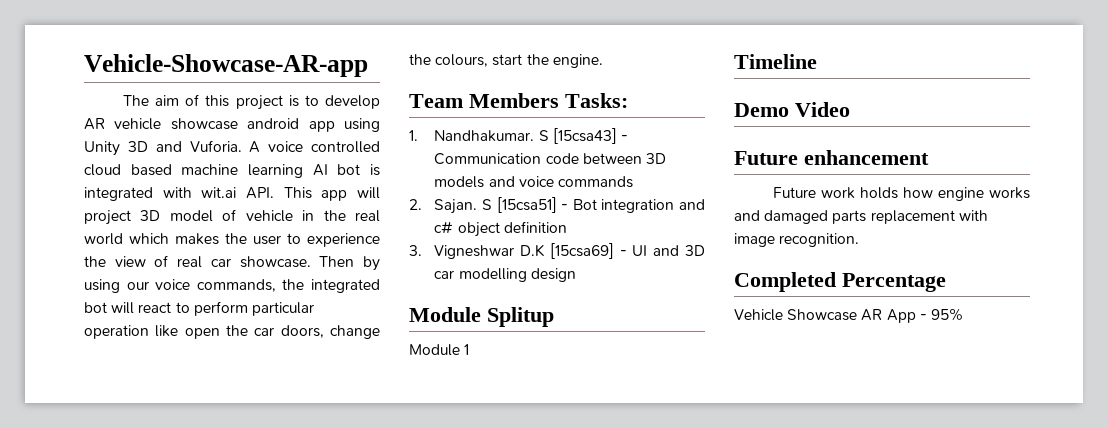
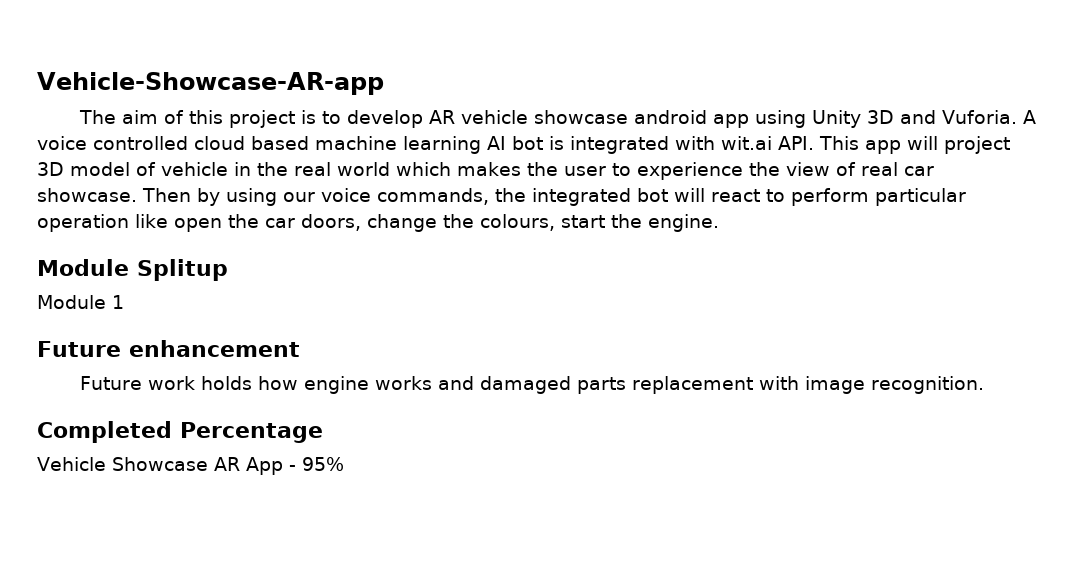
[409,93,628,108] [409,128,628,144] [434,153,666,165] [434,176,633,188] [409,197,705,214] [434,221,567,237] [409,243,705,259] [434,268,576,282] // Team Members Tasks: // 1. Nandhakumar. S [15csa43] - Communication code between 3D models and voice commands // 2. Sajan. S [15csa51] - Bot integration and c# object definition // 3. Vigneshwar D.K [15csa69] - UI and 3D car modelling design -> (719, 223) none
[734,54,817,69] [734,102,850,117] // Timeline // Demo Video -> (124, 302) none

